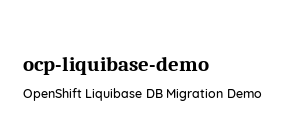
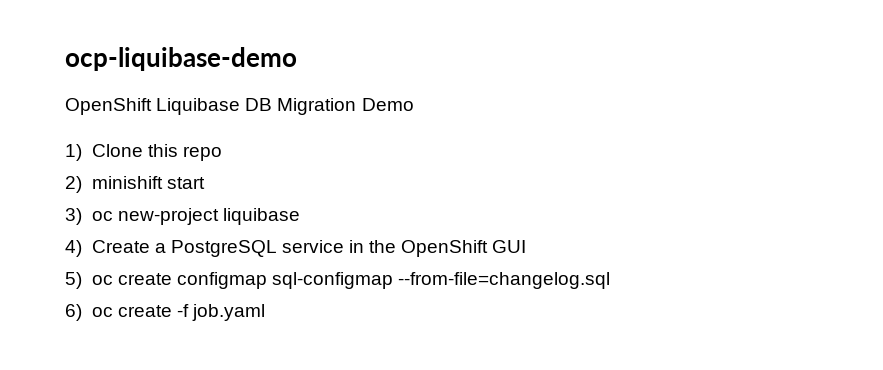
(262, 93) none -> [65,144,222,161] [65,176,205,193] [65,208,300,225] [65,240,527,257] [65,272,611,289] [65,304,265,321] // 1) Clone this repo // 2) minishift start // 3) oc new-project liquibase // 4) Create a PostgreSQL service in the OpenShift GUI // 5) oc create configmap sql-configmap --from-file=changelog.sql // 6) oc create -f job.yaml

